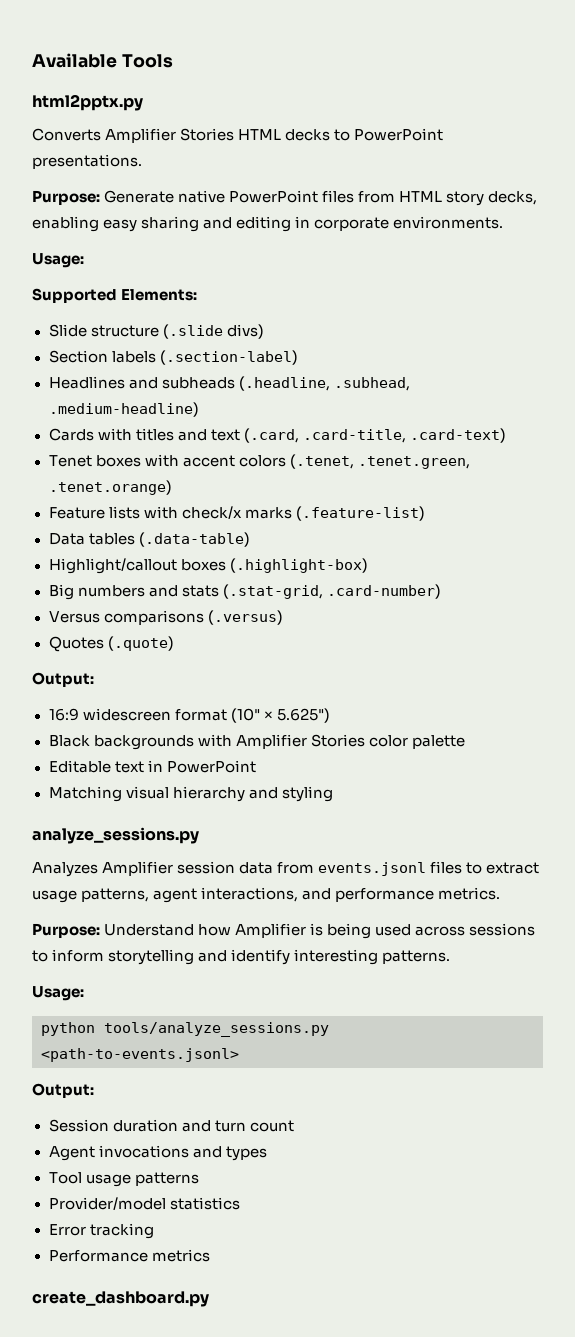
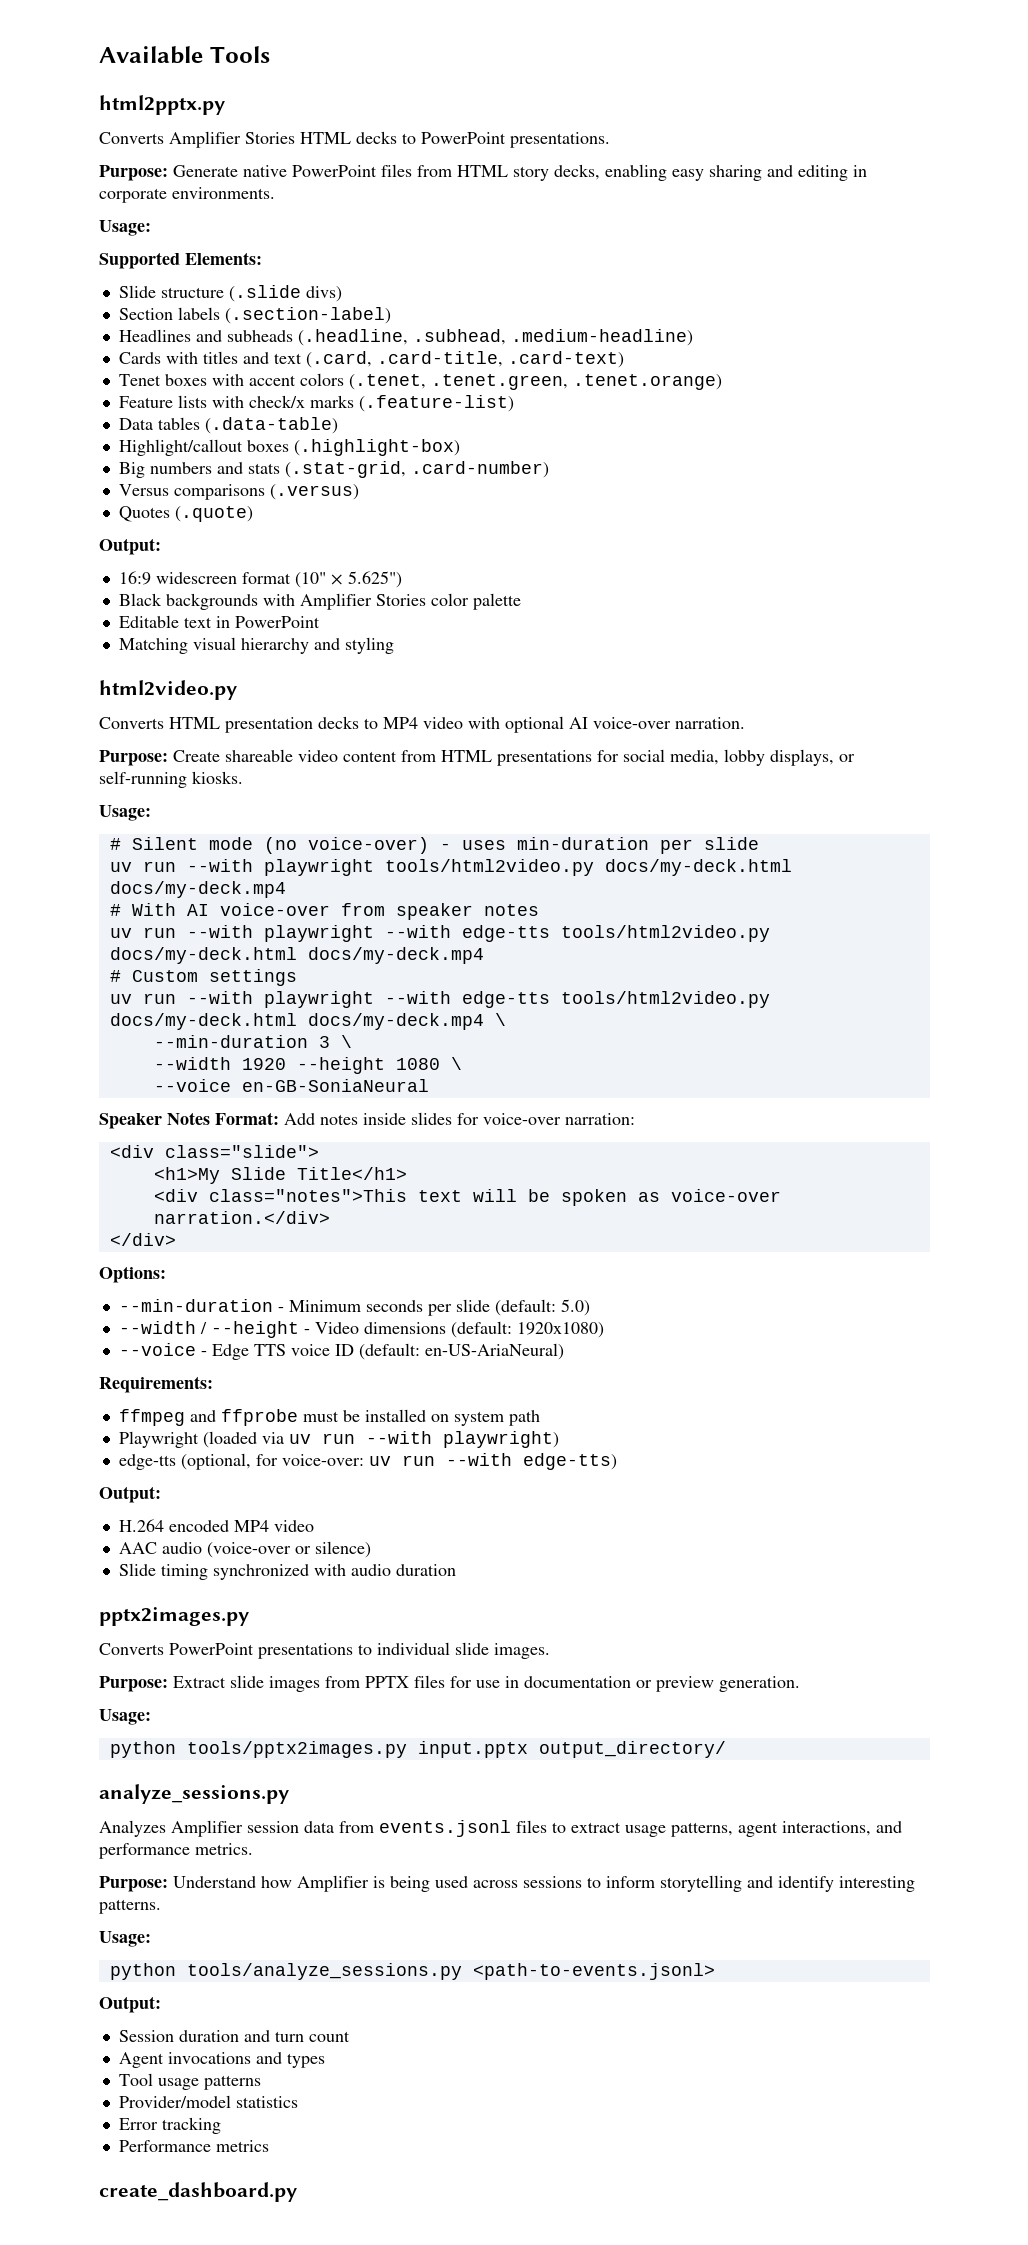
(333, 794) none -> [99,680,237,700] [99,716,745,733] [99,749,855,766] [99,771,243,788] [99,805,151,821] [109,837,759,854] [109,859,792,876] [109,881,286,898] [109,903,539,920] [109,925,770,942] [109,947,484,964] [109,969,297,986] [109,991,770,1008] [109,1013,506,1030] [153,1035,352,1048] [153,1057,462,1074] [153,1079,429,1092] [99,1112,635,1129] [109,1145,319,1158] [153,1167,407,1184] [153,1189,781,1206] [153,1211,330,1224] [109,1233,176,1246] [99,1266,166,1283] [118,1299,590,1316] [118,1321,604,1338] [118,1343,564,1360] [99,1376,213,1393] [118,1409,540,1426] [118,1431,559,1448] [118,1453,617,1470] [99,1486,161,1503] [118,1519,314,1532] [118,1541,371,1558] [118,1563,456,1580] [99,1607,249,1626] [99,1642,550,1659] [99,1675,800,1692] [99,1709,151,1725] [109,1741,726,1758] // html2video.py // Converts HTML presentation decks to MP4 video with optional AI voice-over narration. // Purpose: Create shareable video content from HTML presentations for social media, lobby displays, or self-running kiosks. // Usage: // # Silent mode (no voice-over) - uses min-duration per slide // uv run --with playwright tools/html2video.py docs/my-deck.html docs/my-deck.mp4 // # With AI voice-over from speaker notes // uv run --with playwright --with edge-tts tools/html2video.py docs/my-deck.html docs/my-deck.mp4 // # Custom settings // uv run --with playwright --with edge-tts tools/html2video.py docs/my-deck.html docs/my-deck.mp4 \ // --min-duration 3 \ // --width 1920 --height 1080 \ // --voice en-GB-SoniaNeural // Speaker Notes Format: Add notes inside slides for voice-over narration: // <div class="slide"> // <h1>My Slide Title</h1> // <div class="notes">This text will be spoken as voice-over narration.</div> // </div> // Options: // --min-duration - Minimum seconds per slide (default: 5.0) // --width / --height - Video dimensions (default: 1920x1080) // --voice - Edge TTS voice ID (default: en-US-AriaNeural) // Requirements: // ffmpeg and ffprobe must be installed on system path // Playwright (loaded via uv run --with playwright) // edge-tts (optional, for voice-over: uv run --with edge-tts) // Output: // H.264 encoded MP4 video // AAC audio (voice-over or silence) // Slide timing synchronized with audio duration // pptx2images.py // Converts PowerPoint presentations to individual slide images. // Purpose: Extract slide images from PPTX files for use in documentation or preview generation. // Usage: // python tools/pptx2images.py input.pptx output_directory/

